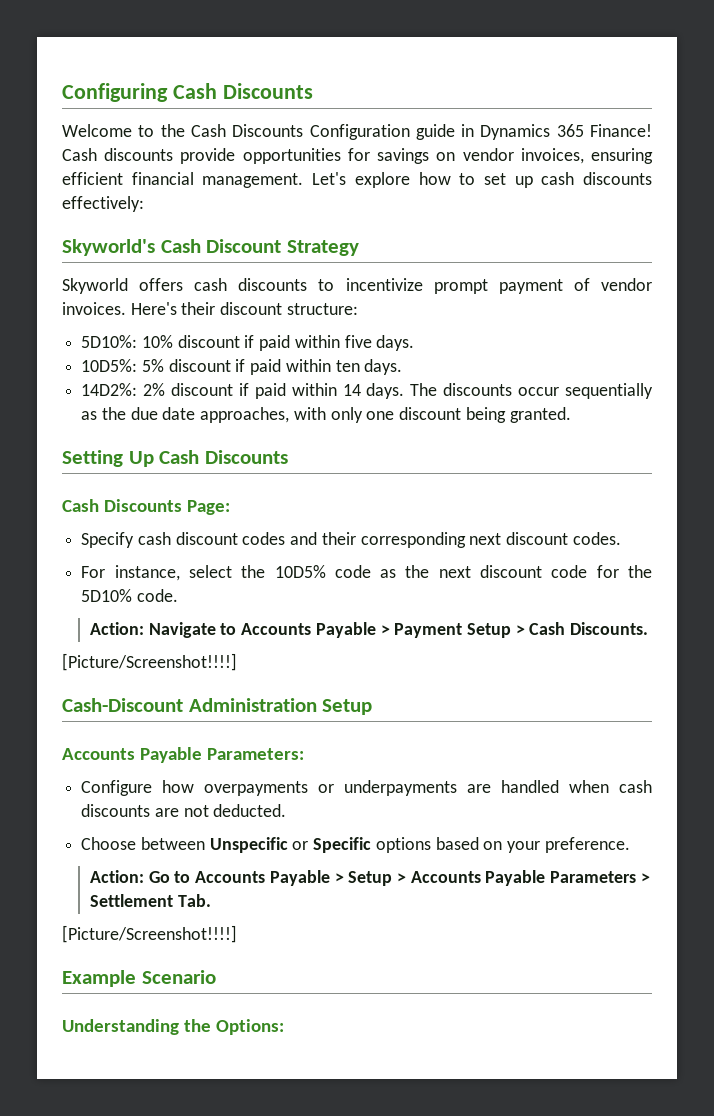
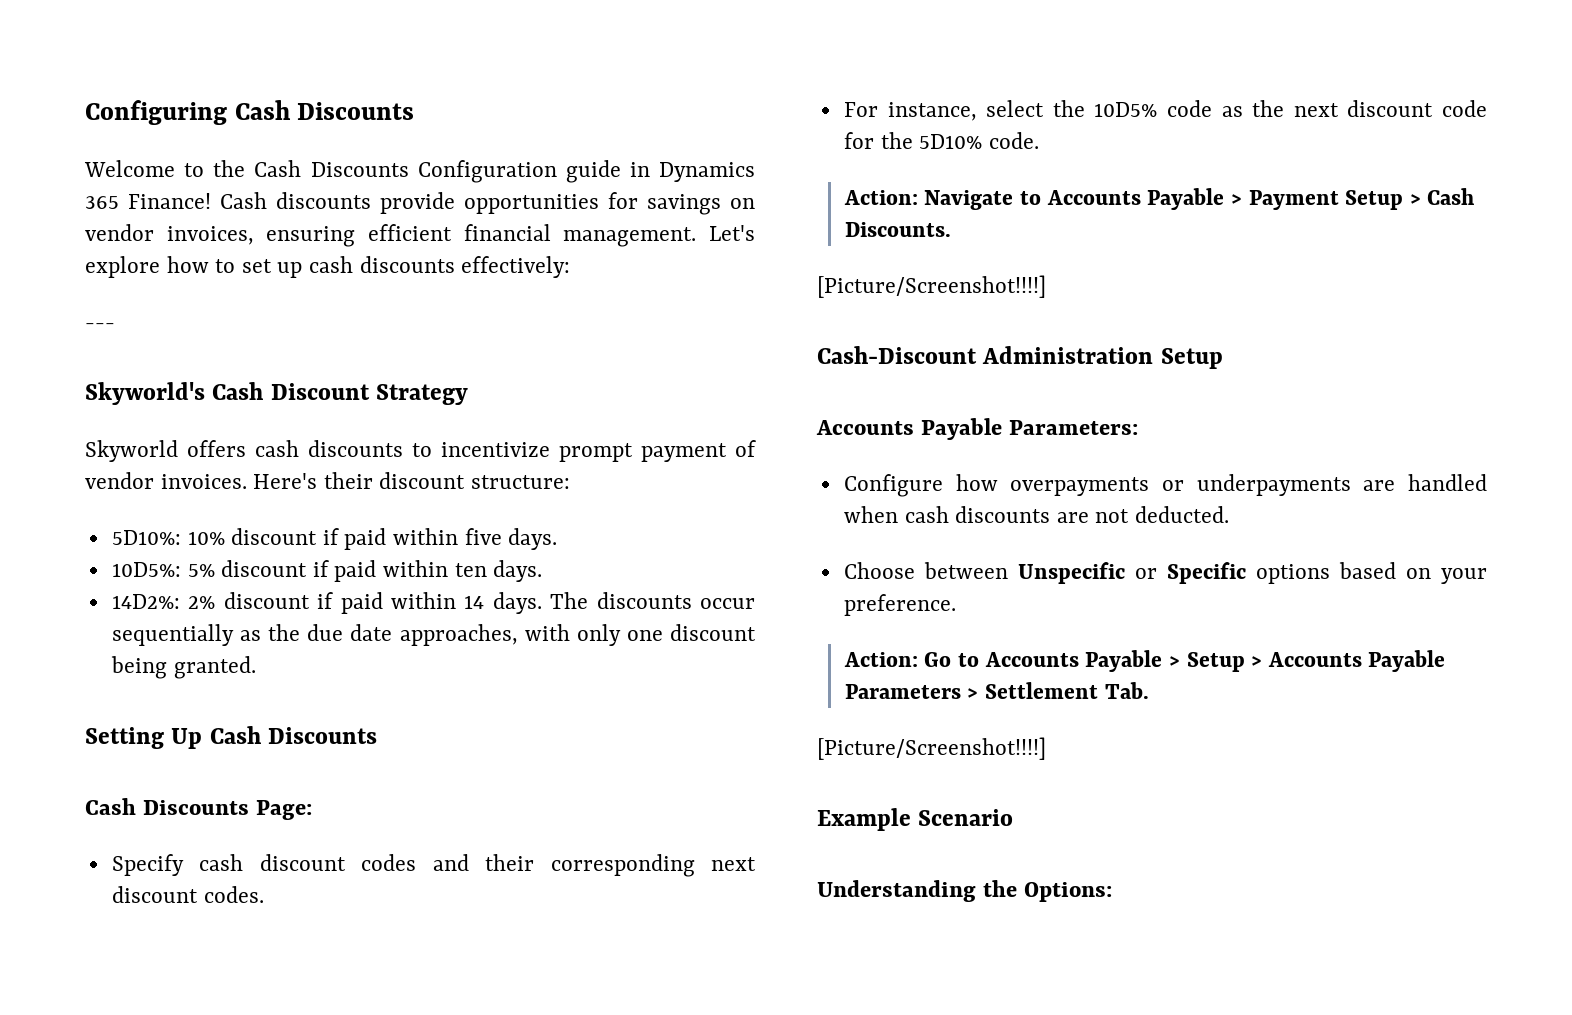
(144, 204) none -> [85,323,115,329] // ---

